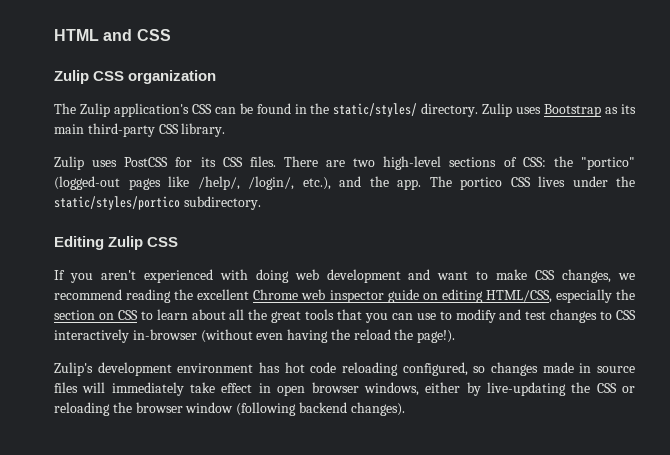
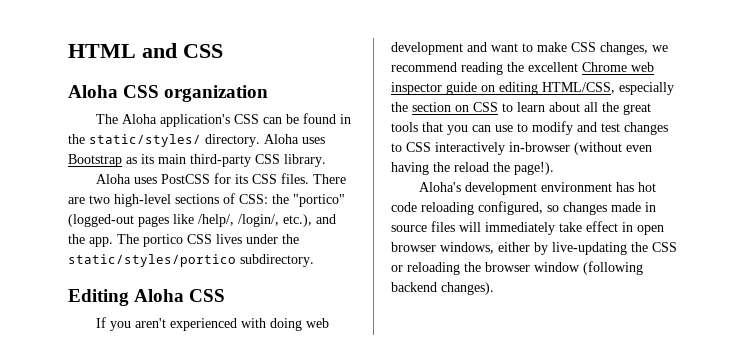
[54,70,89,84] Zulip -> [68,85,118,98] Aloha
[79,103,110,117] Zulip -> [122,114,158,124] Aloha
[482,103,513,117] Zulip -> [264,134,299,144] Aloha
[54,156,84,170] Zulip -> [96,174,132,184] Aloha
[108,236,144,250] Zulip -> [134,289,185,302] Aloha
[54,362,93,376] Zulip's -> [419,182,462,192] Aloha's

